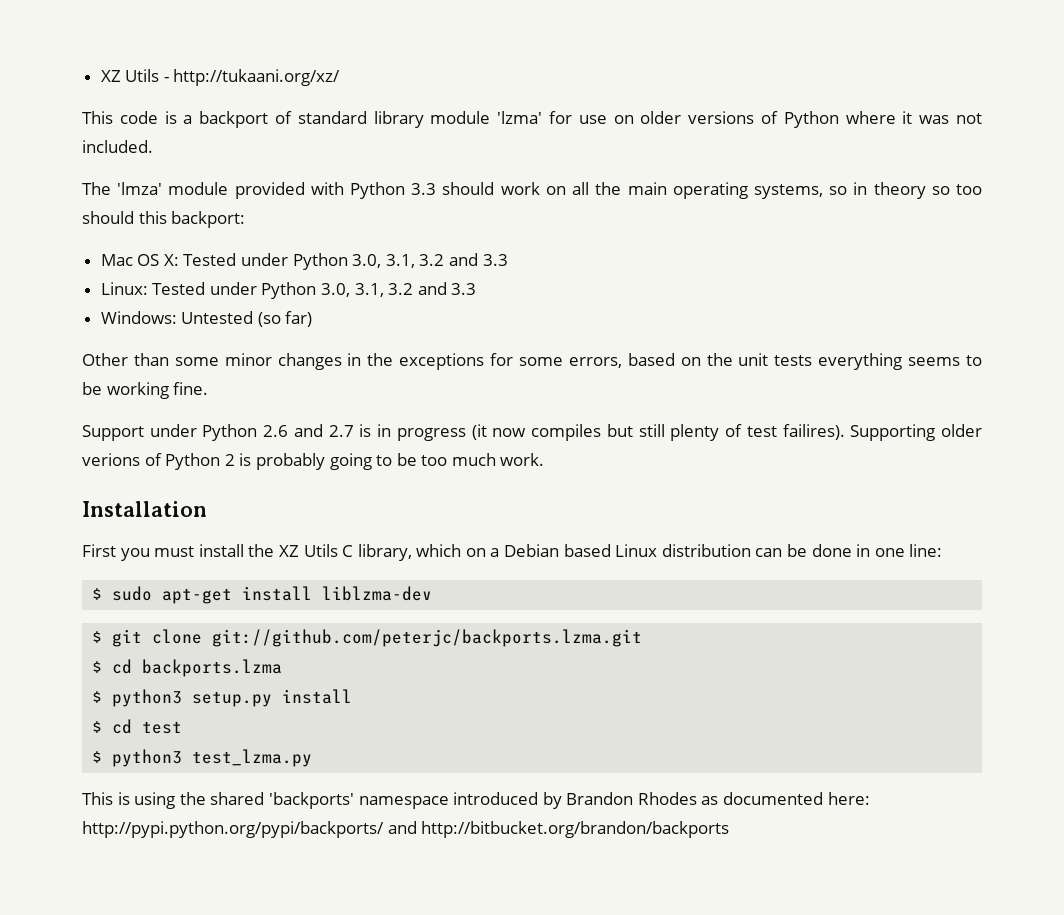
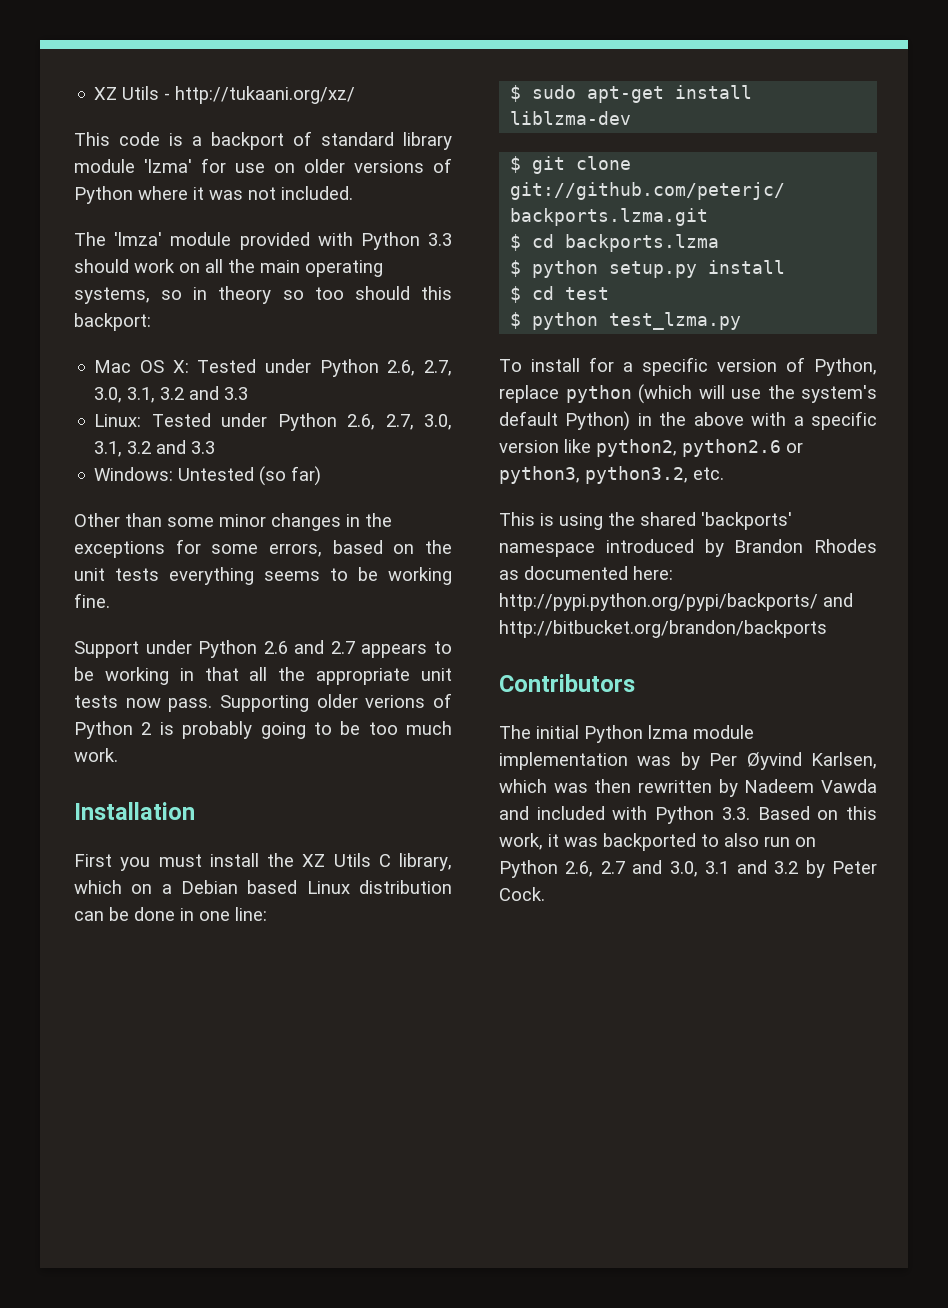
(348, 261) none -> [387,360,452,376] 2.6, 2.7,
(317, 290) none -> [347,414,414,430] 2.6, 2.7,
[359,424,845,441] is in progress (it now compiles but still plenty of test failires). -> [361,641,452,658] [74,667,452,685] [74,695,213,712] appears to be working in that all the appropriate unit tests now pass.
[112,689,183,707] python3 -> [532,260,599,278] python
[112,749,183,767] python3 -> [532,312,599,330] python
(313, 758) none -> [499,357,877,376] [499,384,877,404] [499,411,877,431] [499,439,803,457] [499,466,724,484] // To install for a specific version of Python, replace python (which will use the system's default Python) in the above with a specific version like python2, python2.6 or python3, python3.2, etc.
(730, 829) none -> [499,674,635,692] [499,725,754,743] [499,752,877,770] [499,779,877,797] [499,806,877,824] [499,833,816,851] [499,860,878,878] [499,887,545,901] // Contributors // The initial Python lzma module implementation was by Per Øyvind Karlsen, which was then rewritten by Nadeem Vawda and included with Python 3.3. Based on this work, it was backported to also run on Python 2.6, 2.7 and 3.0, 3.1 and 3.2 by Peter Cock.

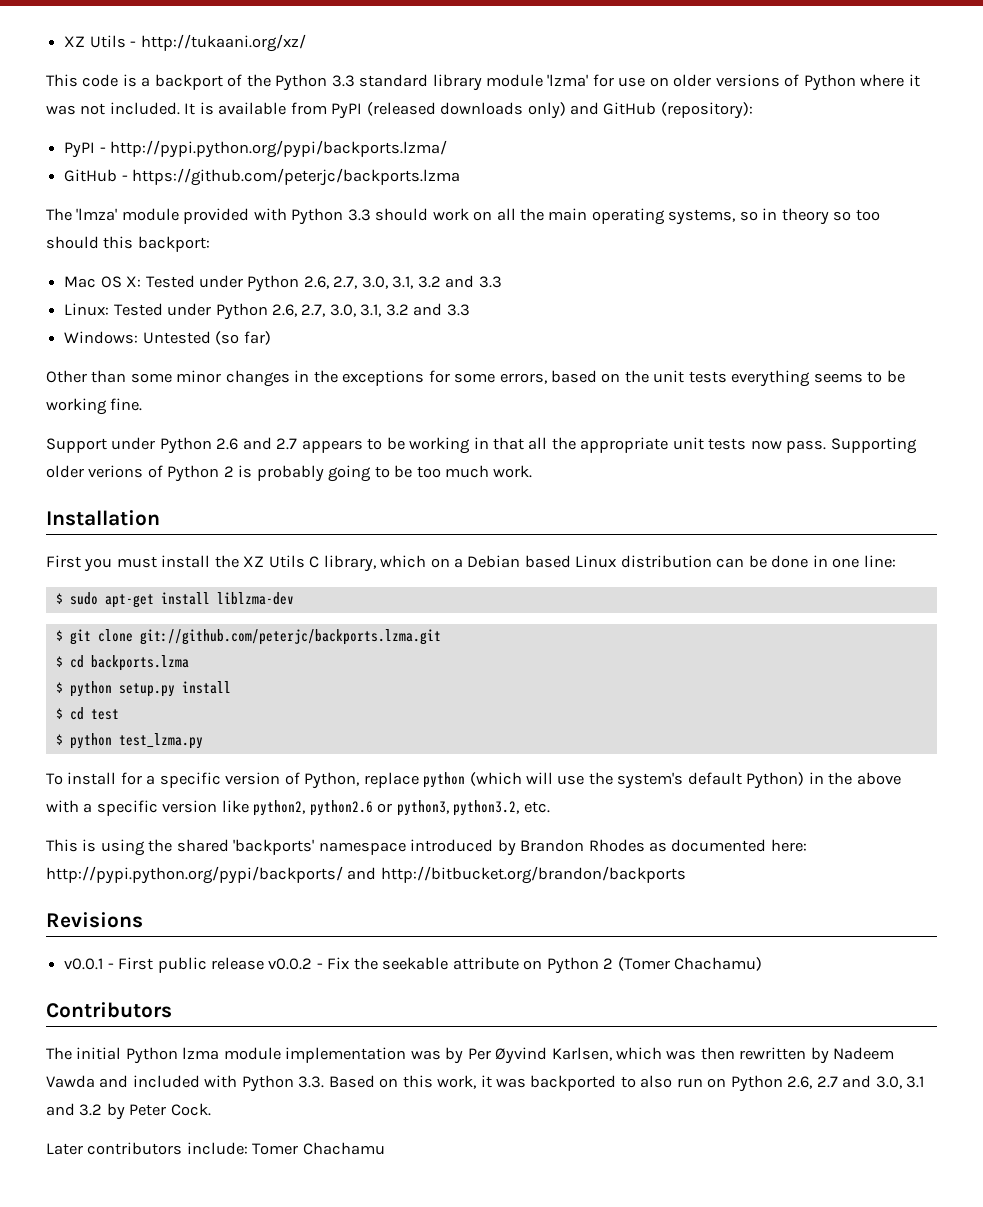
(312, 138) none -> [246,74,355,91] the Python 3.3
(353, 193) none -> [184,102,753,119] [64,140,448,158] [64,168,461,186] It is available from PyPI (released downloads only) and GitHub (repository): // PyPI - http://pypi.python.org/pypi/backports.lzma/ // GitHub - https://github.com/peterjc/backports.lzma
(827, 629) none -> [46,912,143,928] [64,957,762,974] // Revisions // v0.0.1 - First public release v0.0.2 - Fix the seekable attribute on Python 2 (Tomer Chachamu)
(545, 894) none -> [46,1142,385,1155] // Later contributors include: Tomer Chachamu

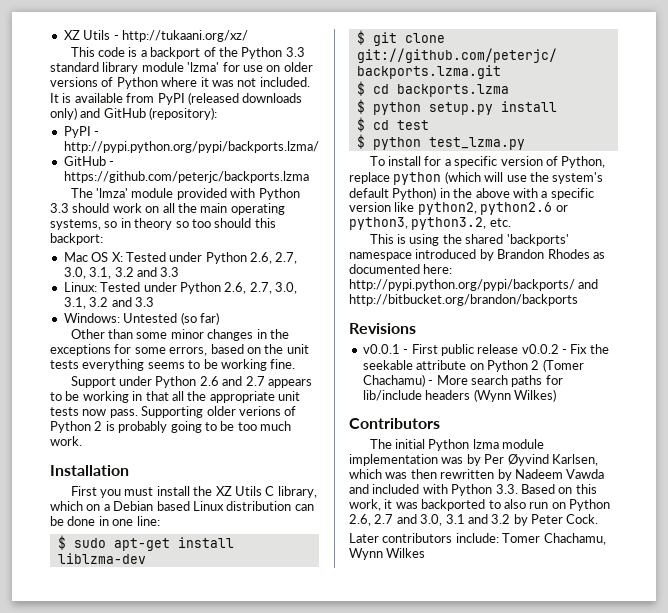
(762, 964) none -> [428,375,563,387] [362,389,556,402] - More search paths for lib/include headers (Wynn Wilkes)
[302,1142,385,1155] Chachamu -> [543,533,606,545] [349,548,426,560] Chachamu, Wynn Wilkes

